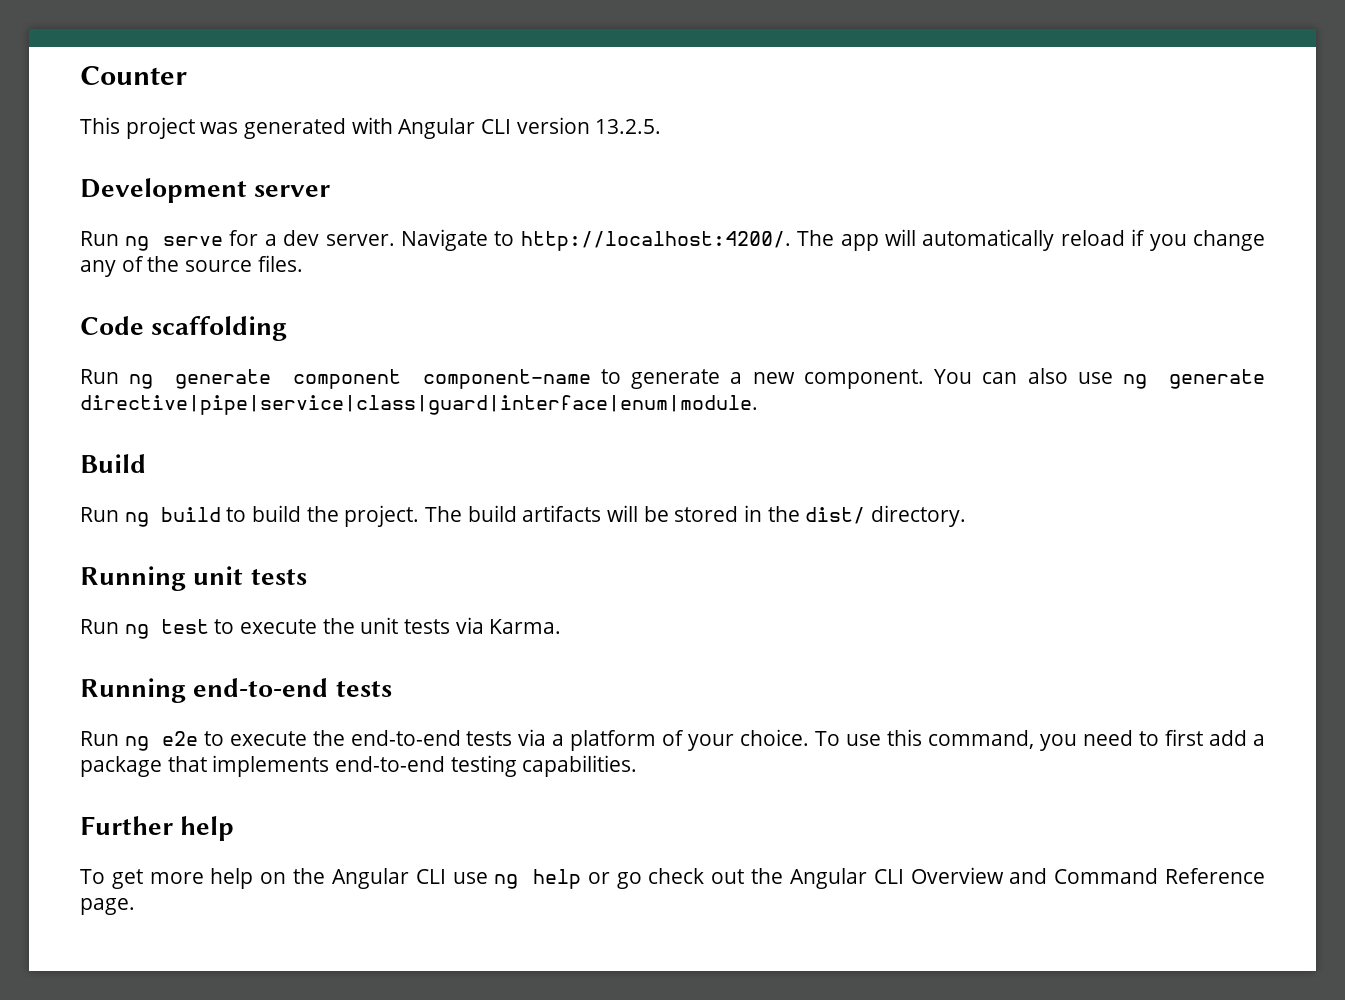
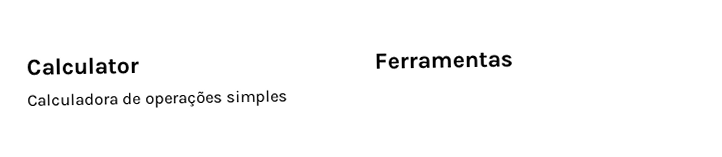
[80,66,187,85] [80,117,662,139] [80,178,331,203] [80,229,1266,251] [80,255,303,277] [80,316,288,341] [80,368,1265,389] [80,395,758,415] [80,454,146,473] [80,505,967,527] [80,566,307,591] [80,617,562,639] [80,678,392,703] [80,729,1265,751] [80,755,638,777] [80,816,235,841] [80,867,1265,889] [80,898,135,915] Counter // This project was generated with Angular CLI version 13.2.5. // Development server // Run ng serve for a dev server. Navigate to http://localhost:4200/. The app will automatically reload if you change any of the source files. // Code scaffolding // Run ng generate component component-name to generate a new component. You can also use ng generate directive|pipe|service|class|guard|interface|enum|module. // Build // Run ng build to build the project. The build artifacts will be stored in the dist/ directory. // Running unit tests // Run ng test to execute the unit tests via Karma. // Running end-to-end tests // Run ng e2e to execute the end-to-end tests via a platform of your choice. To use this command, you need to first add a package that implements end-to-end testing capabilities. // Further help // To get more help on the Angular CLI use ng help or go check out the Angular CLI Overview and Command Reference page. -> [26,56,139,76] [27,89,289,108] [374,51,513,70] Calculator // Calculadora de operações simples // Ferramentas

